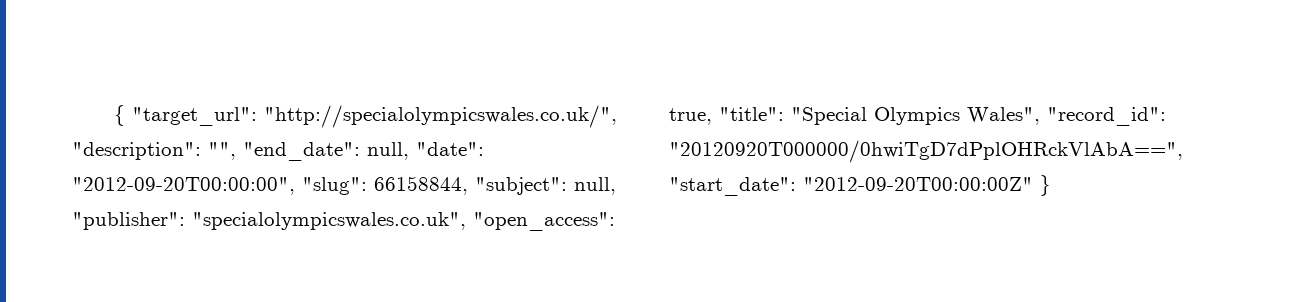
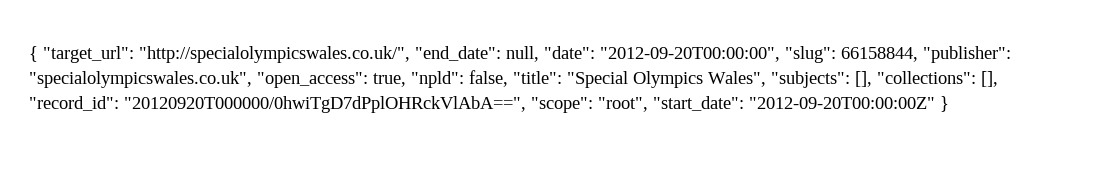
[72,142,236,160] "description": "", -> (410, 54) none
[475,177,616,195] "subject": null, -> (918, 54) none
(712, 116) none -> [411,70,508,88] "npld": false,
[1047,107,1166,126] [669,140,1183,163] "record_id": "20120920T000000/0hwiTgD7dPplOHRckVlAbA==", -> [771,71,998,88] [29,96,648,113] "subjects": [], "collections": [], "record_id": "20120920T000000/0hwiTgD7dPplOHRckVlAbA==", "scope": "root",

